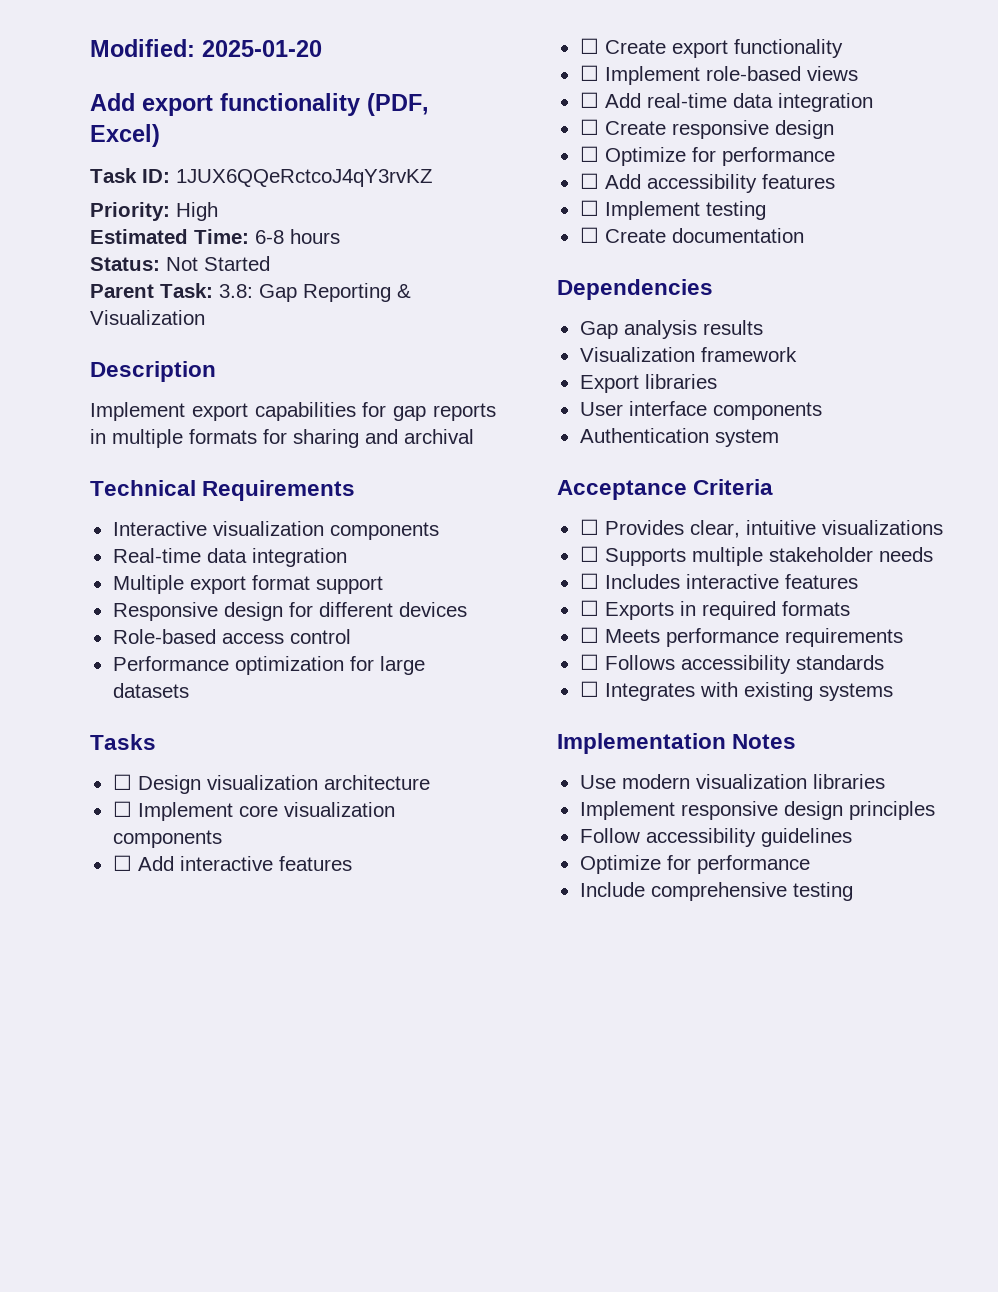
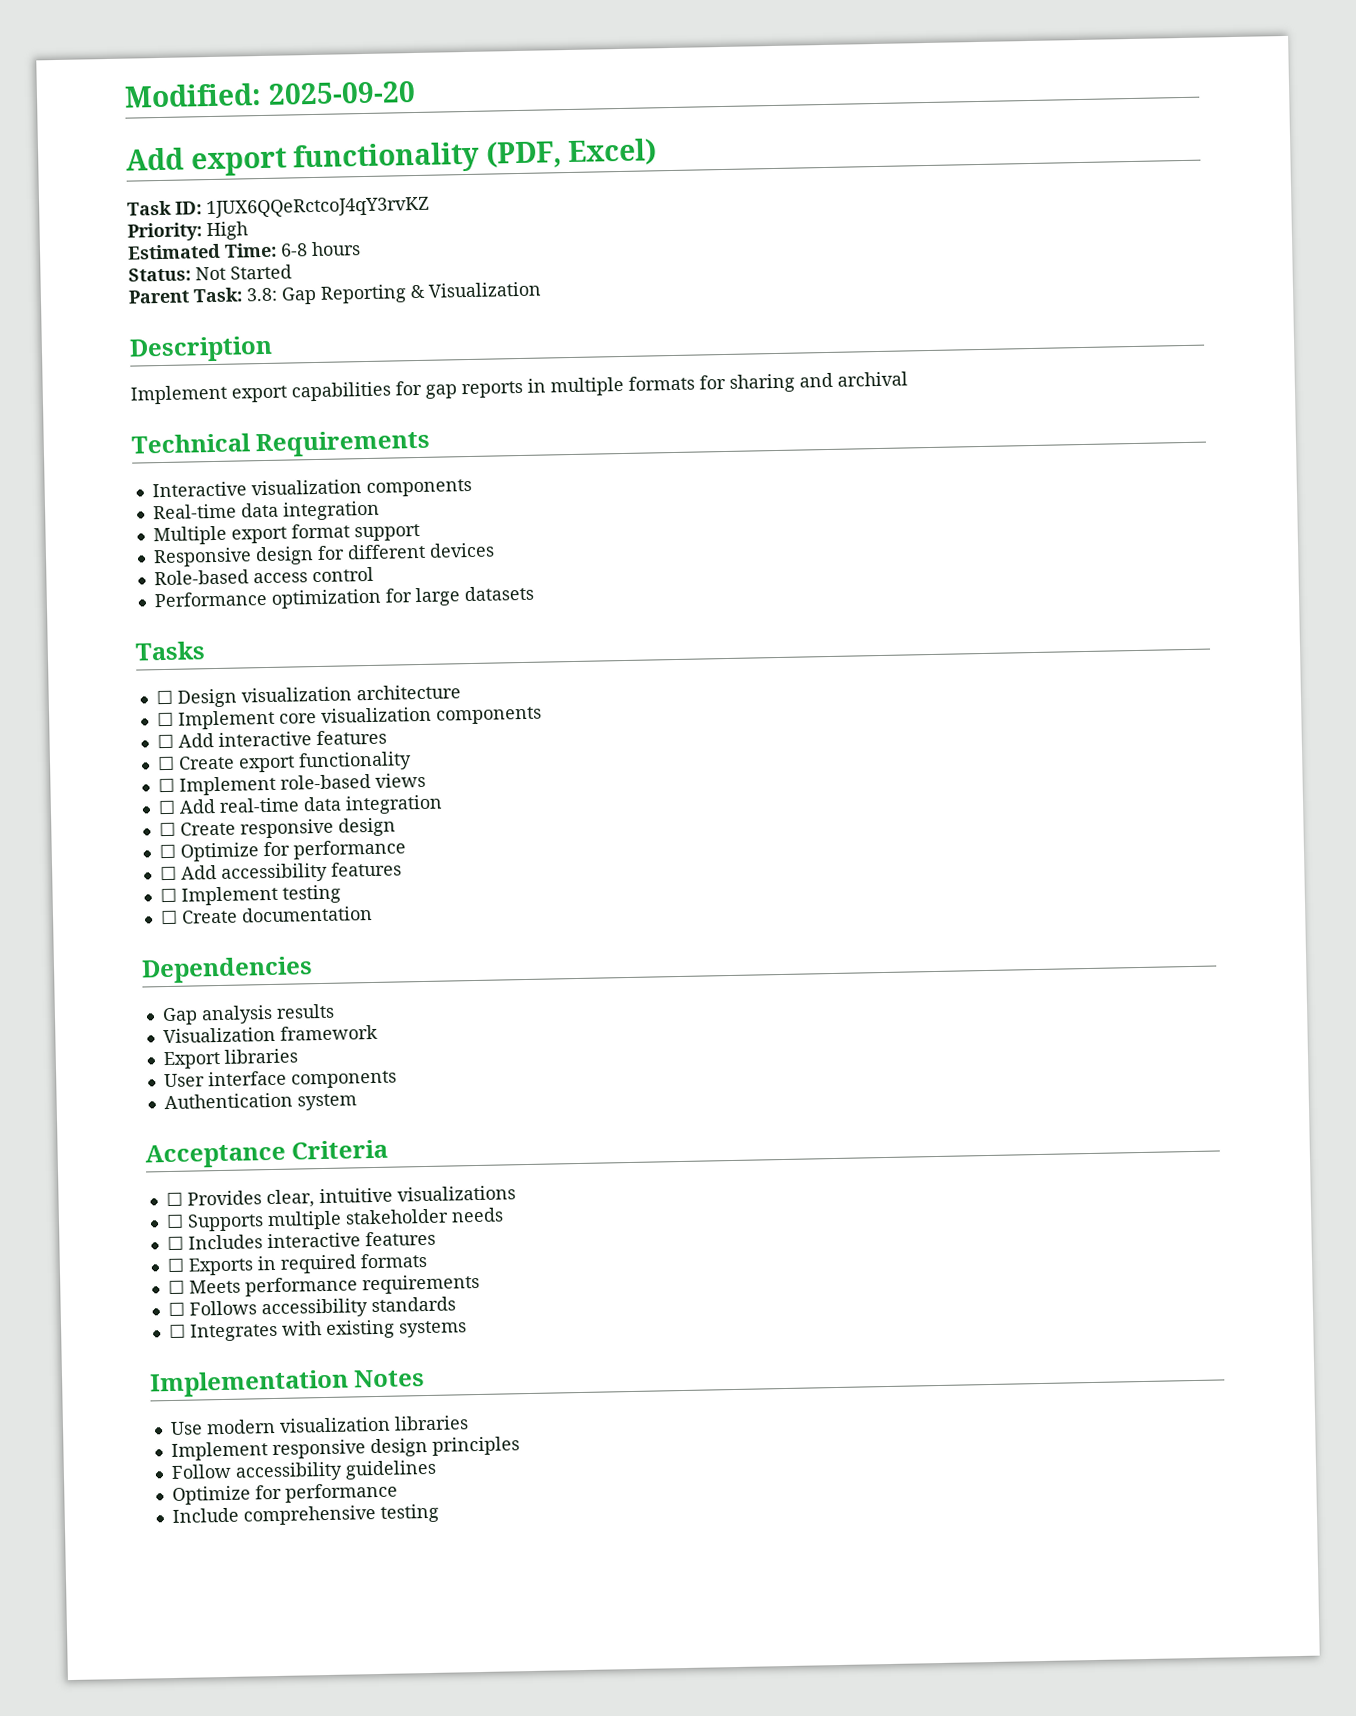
[202,40,322,57] 2025-01-20 -> [267,80,416,105] 2025-09-20

